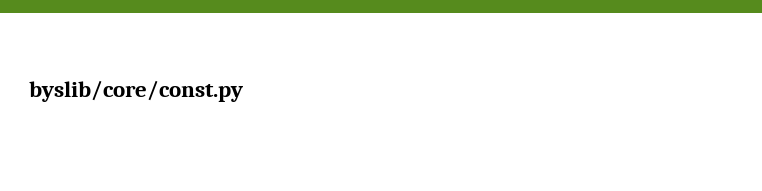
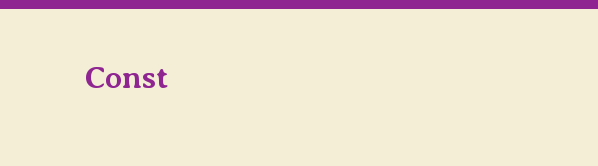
[29,80,243,102] byslib/core/const.py -> [85,67,169,88] Const

